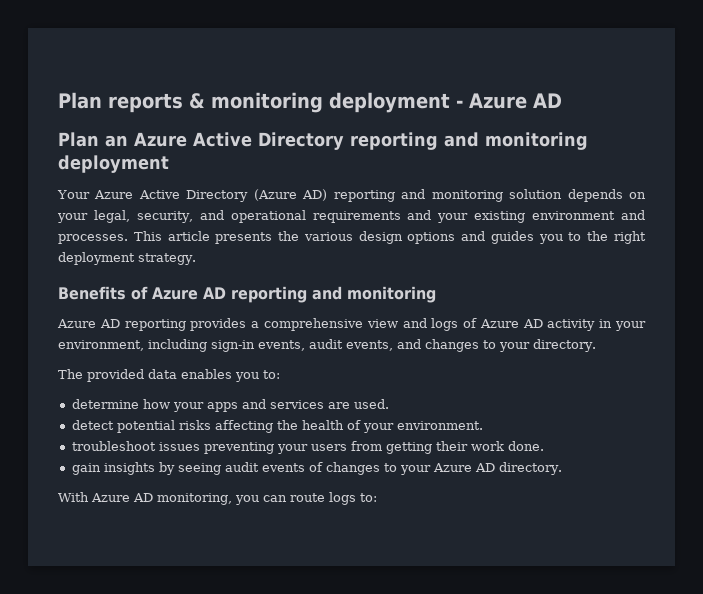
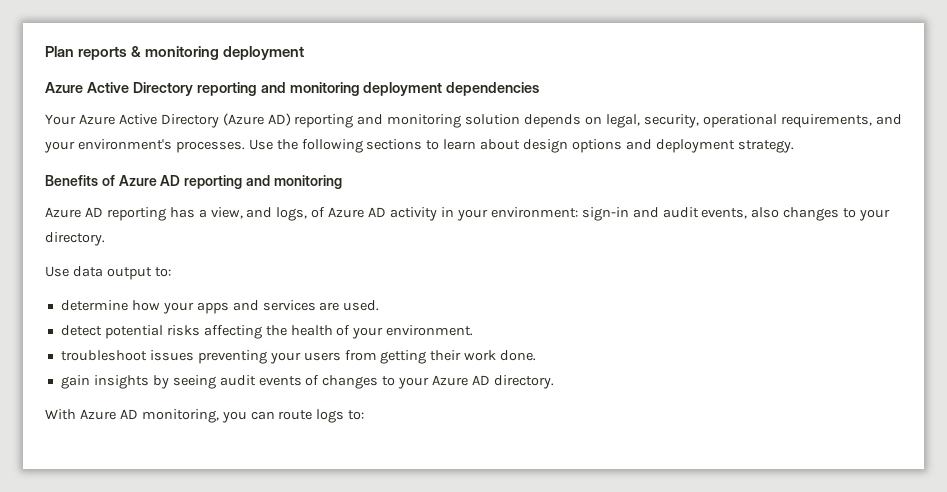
[456,93,562,109] [58,132,128,147] - Azure AD // Plan an -> (305, 53) //
(169, 164) none -> [446,82,540,96] dependencies
[57,213,88,223] your -> (603, 120) none
[199,210,645,223] [58,231,646,244] and operational requirements and your existing environment and processes. This article presents the various design options and guides you to the right -> [702,114,902,128] [44,139,652,153] operational requirements, and your environment's processes. Use the following sections to learn about design options and
[190,318,459,331] provides a comprehensive view and logs -> [169,207,308,221] has a view, and logs,
[58,339,305,352] environment, including sign-in events, -> [490,207,659,221] environment: sign-in and
[397,339,421,349] and -> [751,207,780,218] also
[58,369,259,382] The provided data enables you -> [45,266,152,280] Use data output

